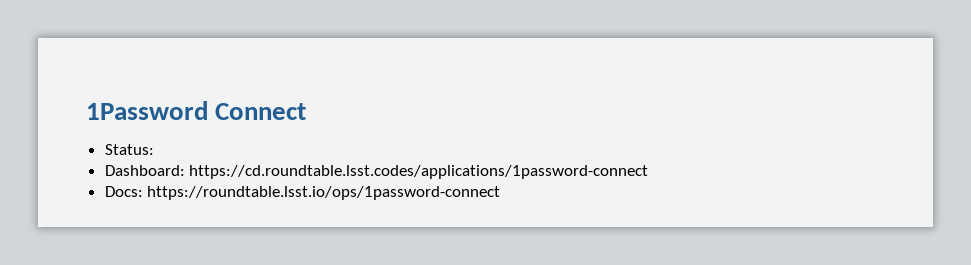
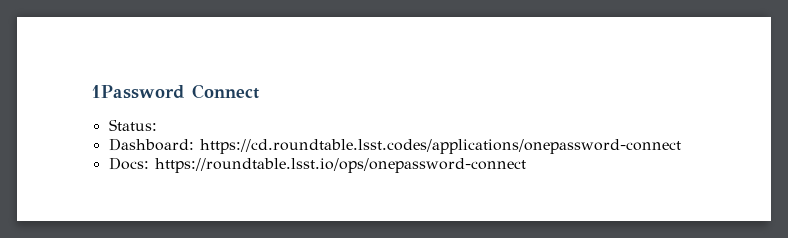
[189,165,649,179] https://cd.roundtable.lsst.codes/applications/1password-connect -> [199,139,681,154] https://cd.roundtable.lsst.codes/applications/onepassword-connect
[147,186,501,200] https://roundtable.lsst.io/ops/1password-connect -> [154,158,526,173] https://roundtable.lsst.io/ops/onepassword-connect

